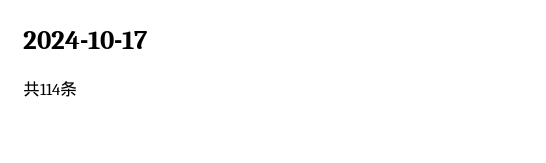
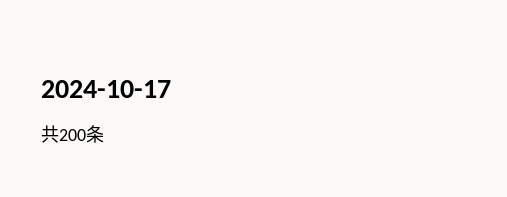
[40,83,61,95] 114 -> [59,129,86,141] 200

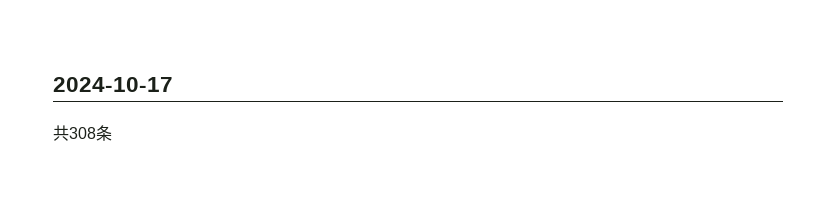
[59,129,86,141] 200 -> [69,127,96,139] 308

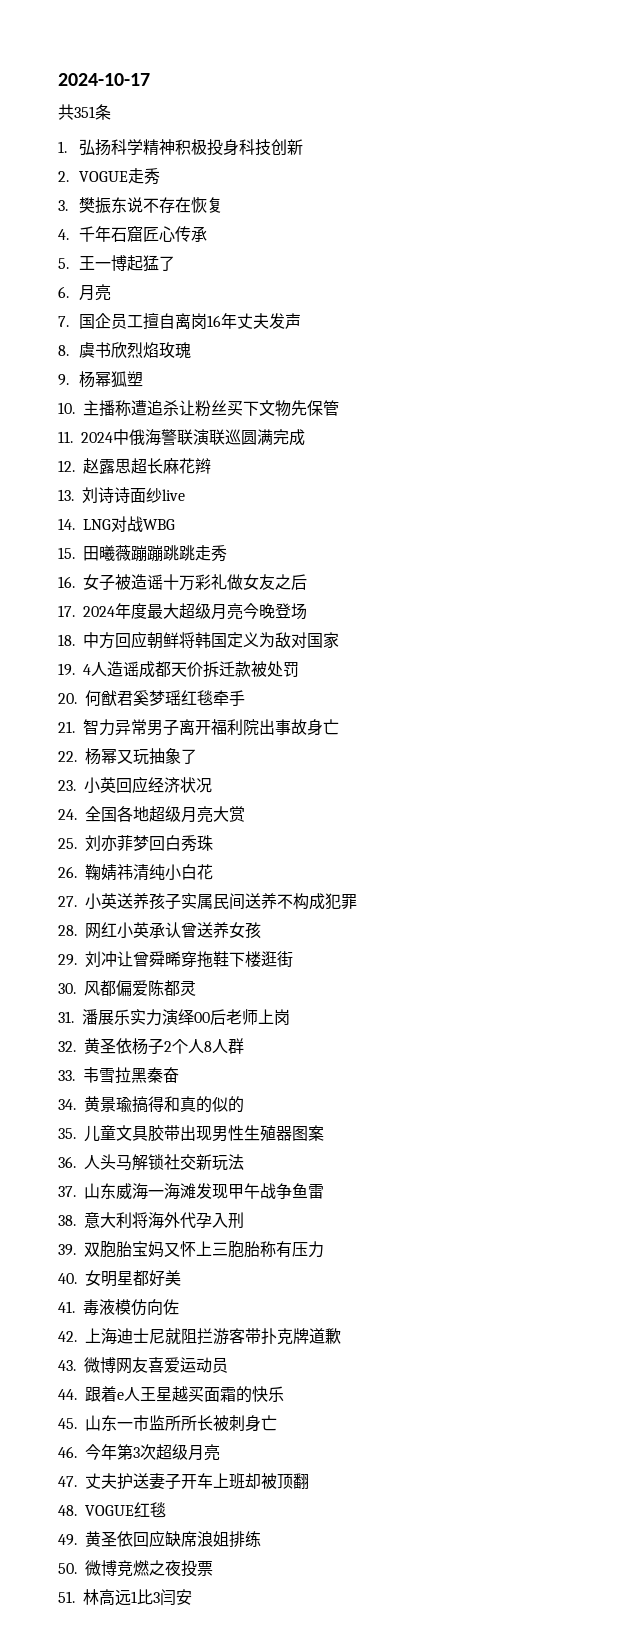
[69,127,96,139] 308 -> [74,106,95,118] 351
(112, 133) none -> [58,139,303,156] [58,168,160,185] [58,197,223,214] [58,226,207,242] [58,255,175,272] [58,284,111,301] [58,313,301,330] [58,342,191,359] [58,371,143,388] [58,400,339,417] [58,429,305,446] [58,458,211,474] [58,487,185,503] [58,516,175,533] [58,545,227,562] [58,574,307,591] [58,603,307,620] [58,631,339,649] [58,661,299,678] [58,690,245,707] [58,719,339,736] [58,748,197,765] [58,776,212,794] [58,806,245,823] [58,835,213,852] [58,864,213,881] [58,893,357,910] [58,922,261,939] [58,951,293,968] [58,980,196,997] [58,1009,290,1026] [58,1038,244,1055] [58,1067,179,1084] [58,1096,244,1113] [58,1125,324,1142] [58,1154,244,1171] [58,1183,324,1200] [58,1212,244,1229] [58,1241,324,1258] [58,1270,181,1287] [58,1299,179,1316] [58,1328,341,1345] [58,1357,228,1374] [58,1386,284,1403] [58,1415,277,1432] [58,1444,220,1461] [58,1473,309,1490] [58,1502,166,1518] [58,1530,261,1548] [58,1560,213,1577] [58,1589,192,1606] // 1.弘扬科学精神积极投身科技创新 // 2. VOGUE走秀 // 3.樊振东说不存在恢复 // 4.千年石窟匠心传承 // 5.王一博起猛了 // 6.月亮 // 7.国企员工擅自离岗16年丈夫发声 // 8.虞书欣烈焰玫瑰 // 9.杨幂狐塑 // 10.主播称遭追杀让粉丝买下文物先保管 // 11. 2024中俄海警联演联巡圆满完成 // 12.赵露思超长麻花辫 // 13.刘诗诗面纱live // 14. LNG对战WBG // 15.田曦薇蹦蹦跳跳走秀 // 16.女子被造谣十万彩礼做女友之后 // 17. 2024年度最大超级月亮今晚登场 // 18.中方回应朝鲜将韩国定义为敌对国家 // 19. 4人造谣成都天价拆迁款被处罚 // 20.何猷君奚梦瑶红毯牵手 // 21.智力异常男子离开福利院出事故身亡 // 22.杨幂又玩抽象了 // 23.小英回应经济状况 // 24.全国各地超级月亮大赏 // 25.刘亦菲梦回白秀珠 // 26.鞠婧祎清纯小白花 // 27.小英送养孩子实属民间送养不构成犯罪 // 28.网红小英承认曾送养女孩 // 29.刘冲让曾舜晞穿拖鞋下楼逛街 // 30.风都偏爱陈都灵 // 31.潘展乐实力演绎00后老师上岗 // 32.黄圣依杨子2个人8人群 // 33.韦雪拉黑秦奋 // 34.黄景瑜搞得和真的似的 // 35.儿童文具胶带出现男性生殖器图案 // 36.人头马解锁社交新玩法 // 37.山东威海一海滩发现甲午战争鱼雷 // 38.意大利将海外代孕入刑 // 39.双胞胎宝妈又怀上三胞胎称有压力 // 40.女明星都好美 // 41.毒液模仿向佐 // 42.上海迪士尼就阻拦游客带扑克牌道歉 // 43.微博网友喜爱运动员 // 44.跟着e人王星越买面霜的快乐 // 45.山东一市监所所长被刺身亡 // 46.今年第3次超级月亮 // 47.丈夫护送妻子开车上班却被顶翻 // 48. VOGUE红毯 // 49.黄圣依回应缺席浪姐排练 // 50.微博竞燃之夜投票 // 51.林高远1比3闫安

